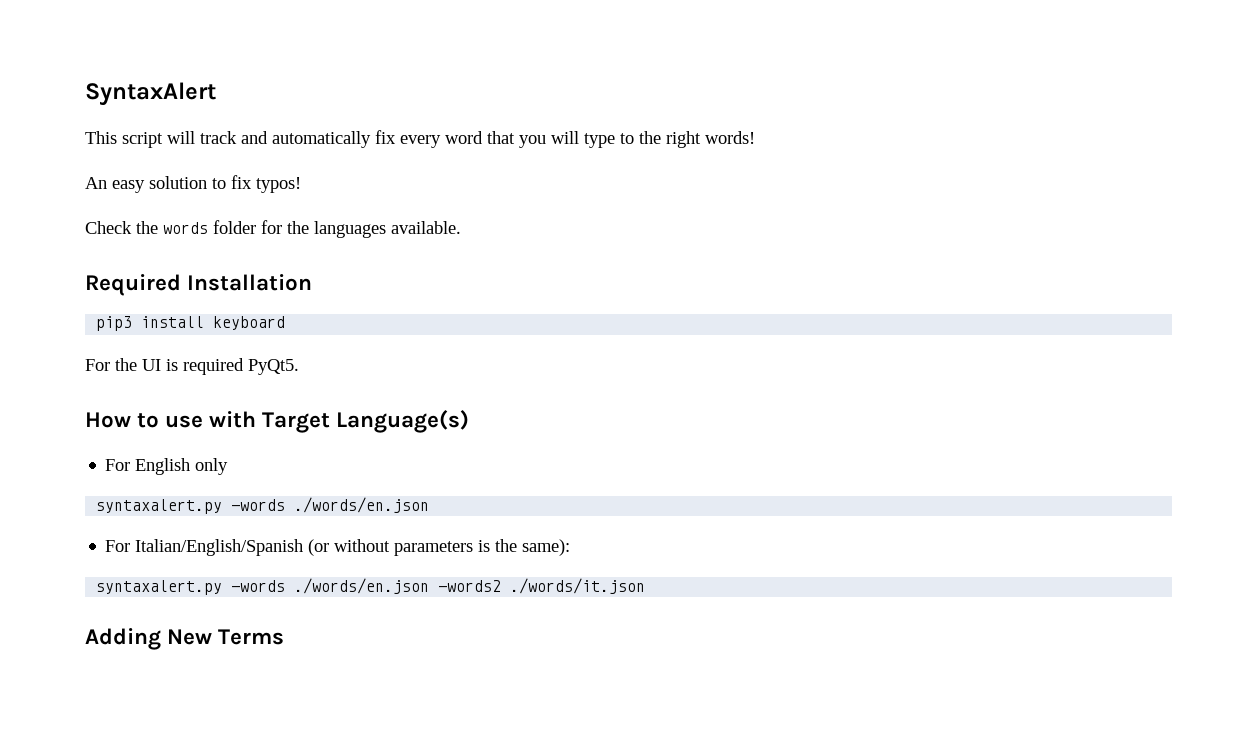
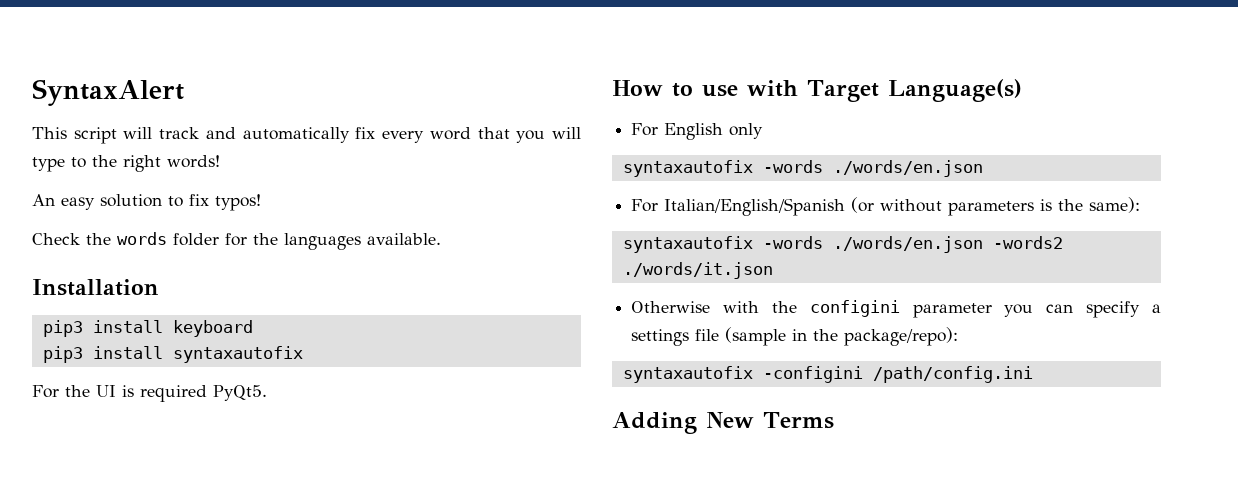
[85,274,181,296] Required -> (441, 239) none
(286, 323) none -> [42,346,303,363] // pip3 install syntaxautofix
[96,499,223,514] syntaxalert.py -> [622,160,753,177] syntaxautofix
[96,580,223,595] syntaxalert.py -> [622,236,753,253] syntaxautofix
(646, 586) none -> [631,300,1161,318] [631,327,959,346] [622,366,1033,383] // Otherwise with the configini parameter you can specify a settings file (sample in the package/repo): // syntaxautofix -configini /path/config.ini

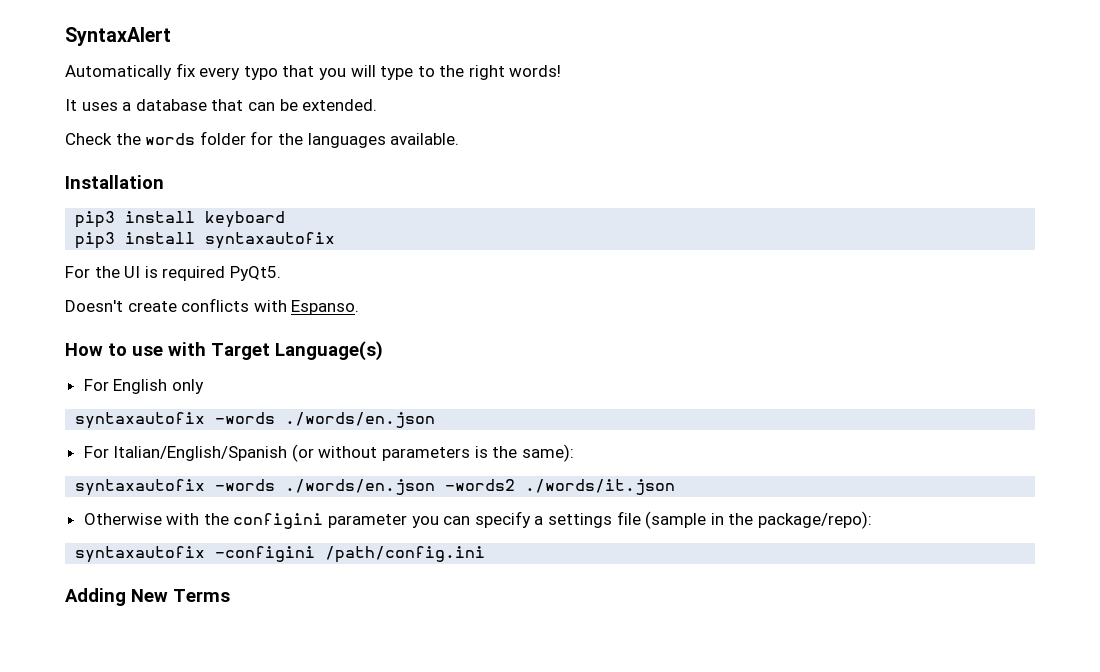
[32,127,350,144] This script will track and automatically -> [65,65,172,80] Automatically
[429,127,471,140] word -> [243,66,278,80] typo
[32,194,261,211] An easy solution to fix typos! -> [65,99,378,111] It uses a database that can be extended.
(267, 393) none -> [65,298,360,315] // Doesn't create conflicts with Espanso.

